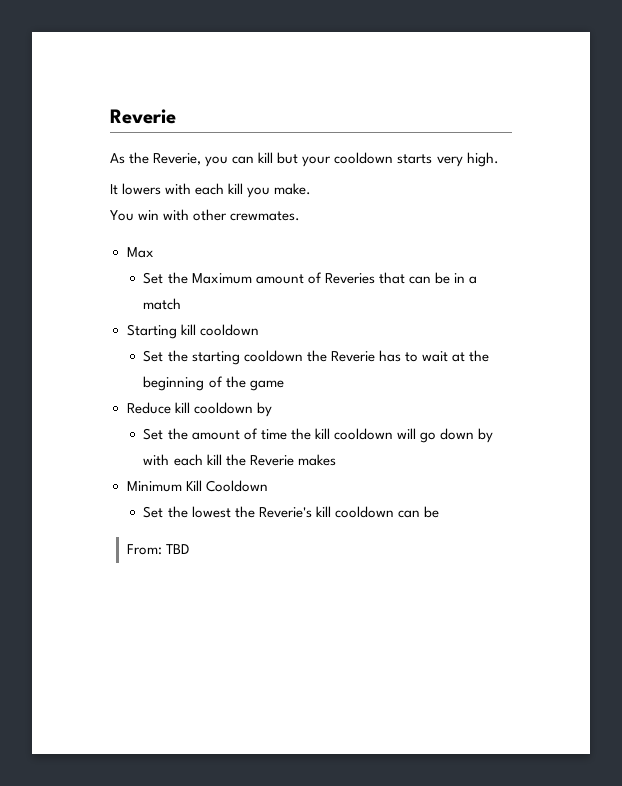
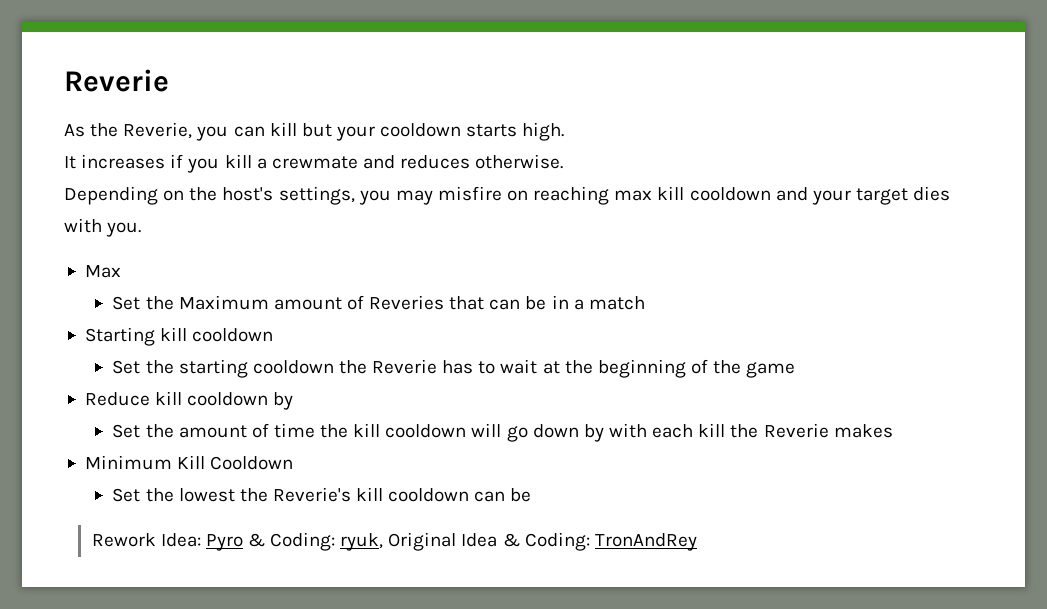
[436,156,463,167] very -> (518, 130) none
[122,183,312,198] [110,209,301,221] lowers with each kill you make. // You win with other crewmates. -> [81,154,564,173] [64,186,951,205] [64,218,142,237] increases if you kill a crewmate and reduces otherwise. // Depending on the host's settings, you may misfire on reaching max kill cooldown and your target dies with you.
[126,544,190,555] From: TBD -> [91,532,697,551] Rework Idea: Pyro & Coding: ryuk, Original Idea & Coding: TronAndRey

